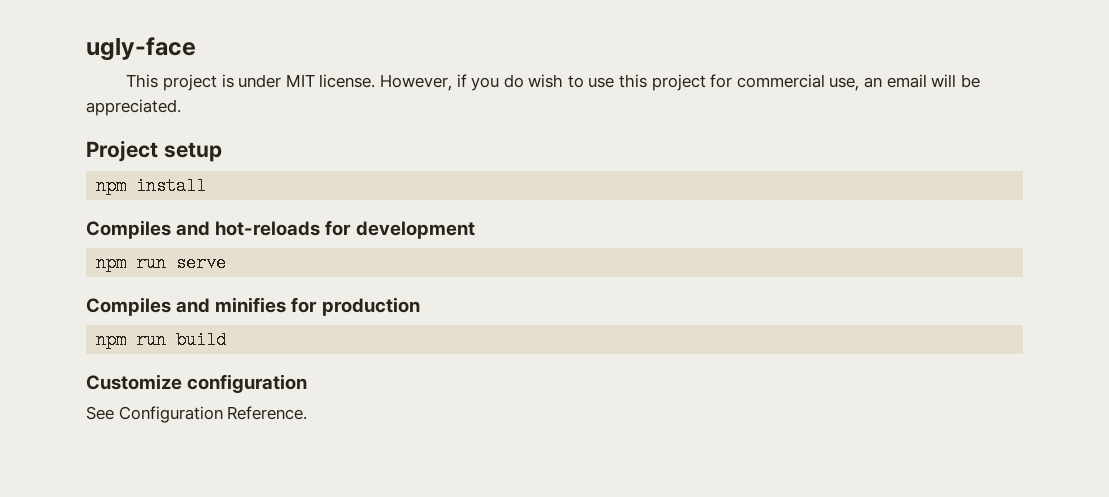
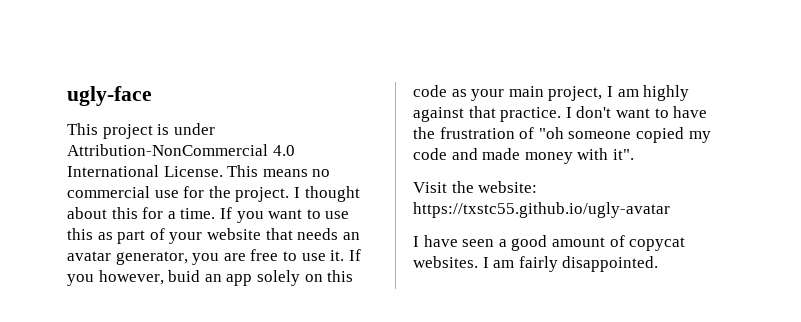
[285,74,980,91] [86,99,181,116] [86,140,222,162] [96,177,207,195] [86,220,475,239] [96,254,227,272] [86,297,420,316] [96,331,227,349] [86,374,308,393] [86,406,308,423] MIT license. However, if you do wish to use this project for commercial use, an email will be appreciated. // Project setup // npm install // Compiles and hot-reloads for development // npm run serve // Compiles and minifies for production // npm run build // Customize configuration // See Configuration Reference. -> [67,144,295,156] [67,165,331,177] [67,186,360,202] [67,207,350,223] [67,228,360,244] [67,249,361,265] [67,270,354,286] [413,85,690,101] [413,106,708,122] [413,127,711,143] [413,148,634,164] [413,181,538,193] [413,202,670,218] [413,235,686,251] [413,256,659,272] Attribution-NonCommercial 4.0 International License. This means no commercial use for the project. I thought about this for a time. If you want to use this as part of your website that needs an avatar generator, you are free to use it. If you however, buid an app solely on this code as your main project, I am highly against that practice. I don't want to have the frustration of "oh someone copied my code and made money with it". // Visit the website: https://txstc55.github.io/ugly-avatar // I have seen a good amount of copycat websites. I am fairly disappointed.

